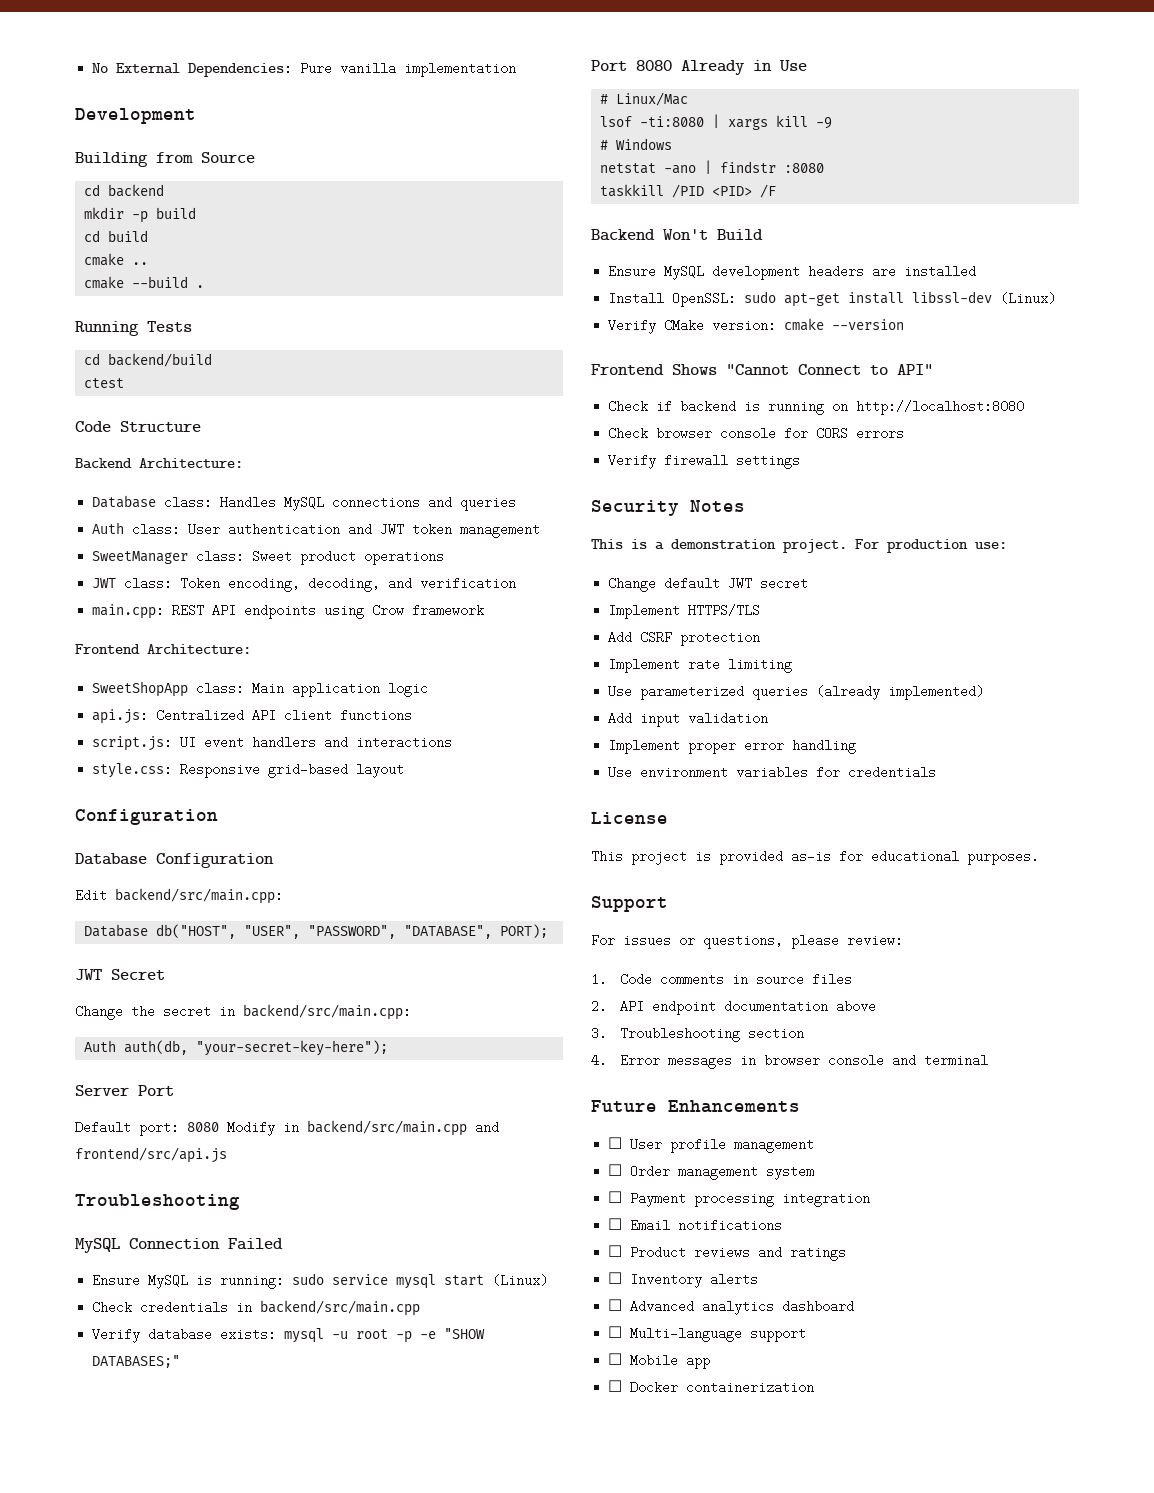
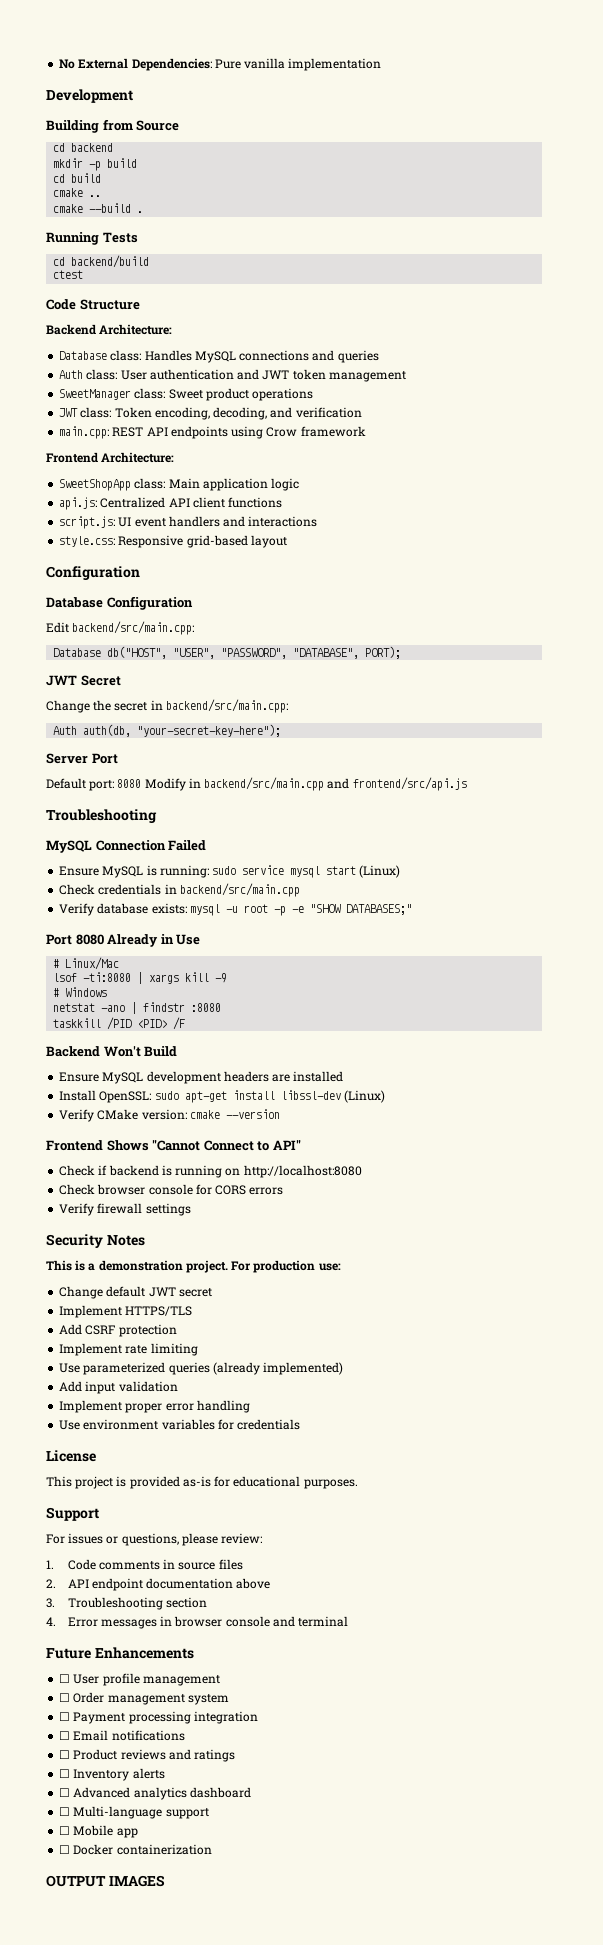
(815, 1387) none -> [46,1875,165,1887] // OUTPUT IMAGES

